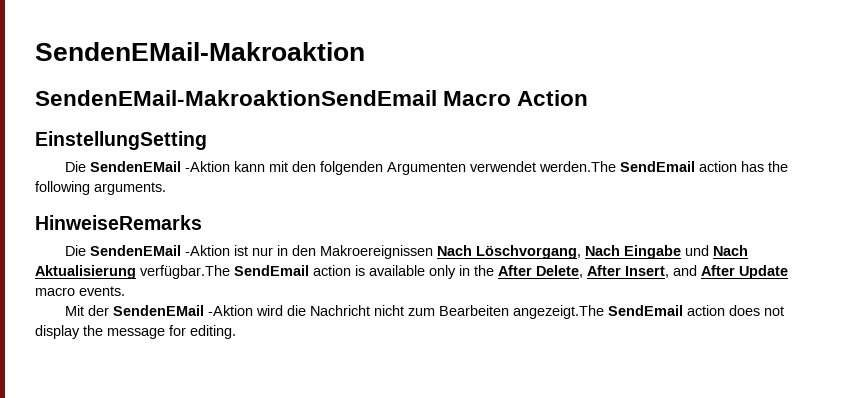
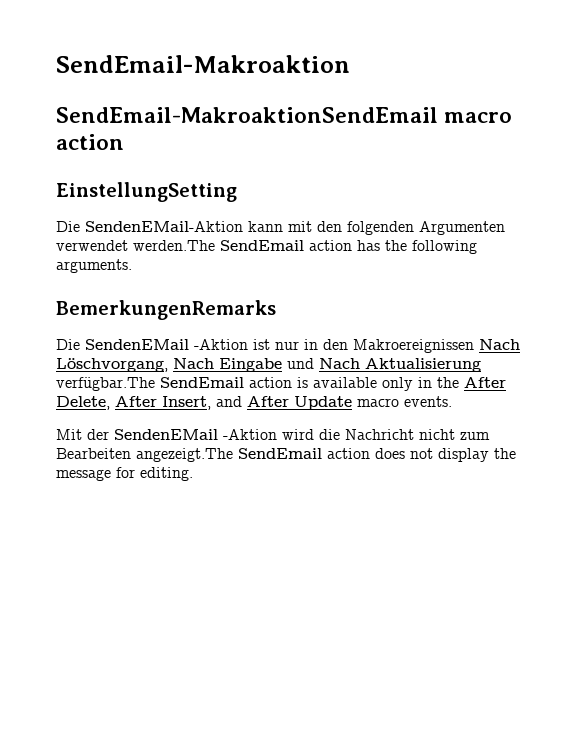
[35,42,365,61] [35,90,589,106] SendenEMail-Makroaktion // SendenEMail-MakroaktionSendEmail Macro Action -> [56,55,350,73] [56,107,513,123] [56,134,124,150] SendEmail-Makroaktion // SendEmail-MakroaktionSendEmail macro action
[90,161,231,172] SendenEMail -Aktion -> [85,221,243,232] SendenEMail-Aktion
[35,215,202,230] HinweiseRemarks -> [56,300,276,320] BemerkungenRemarks

